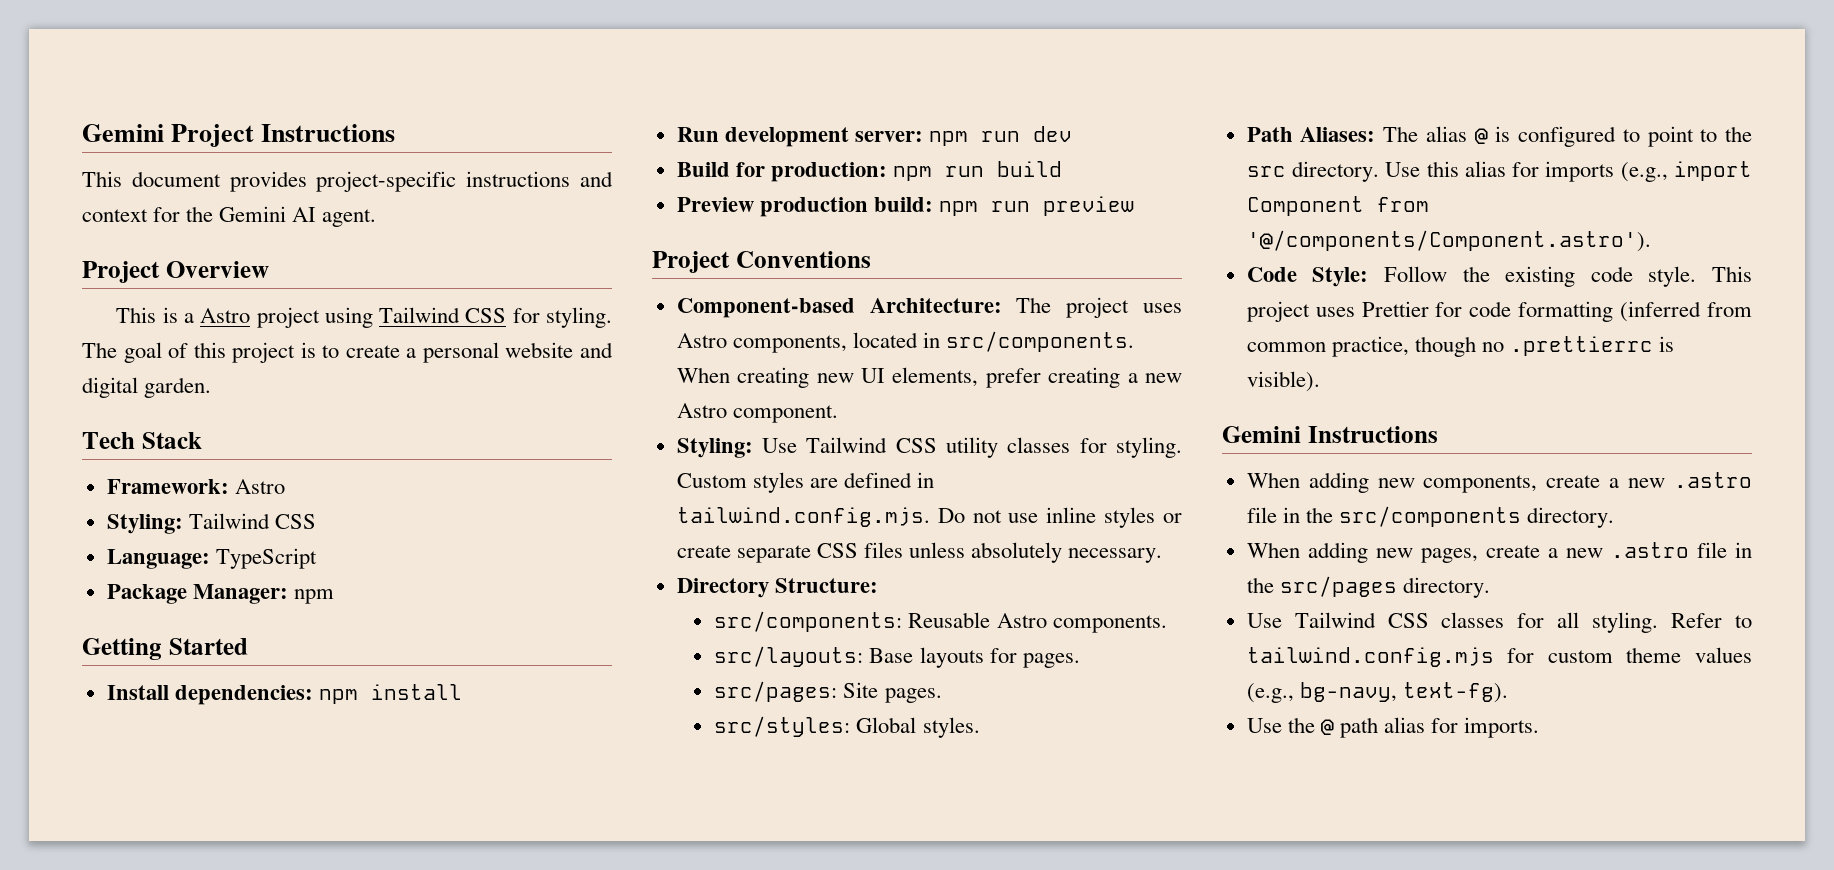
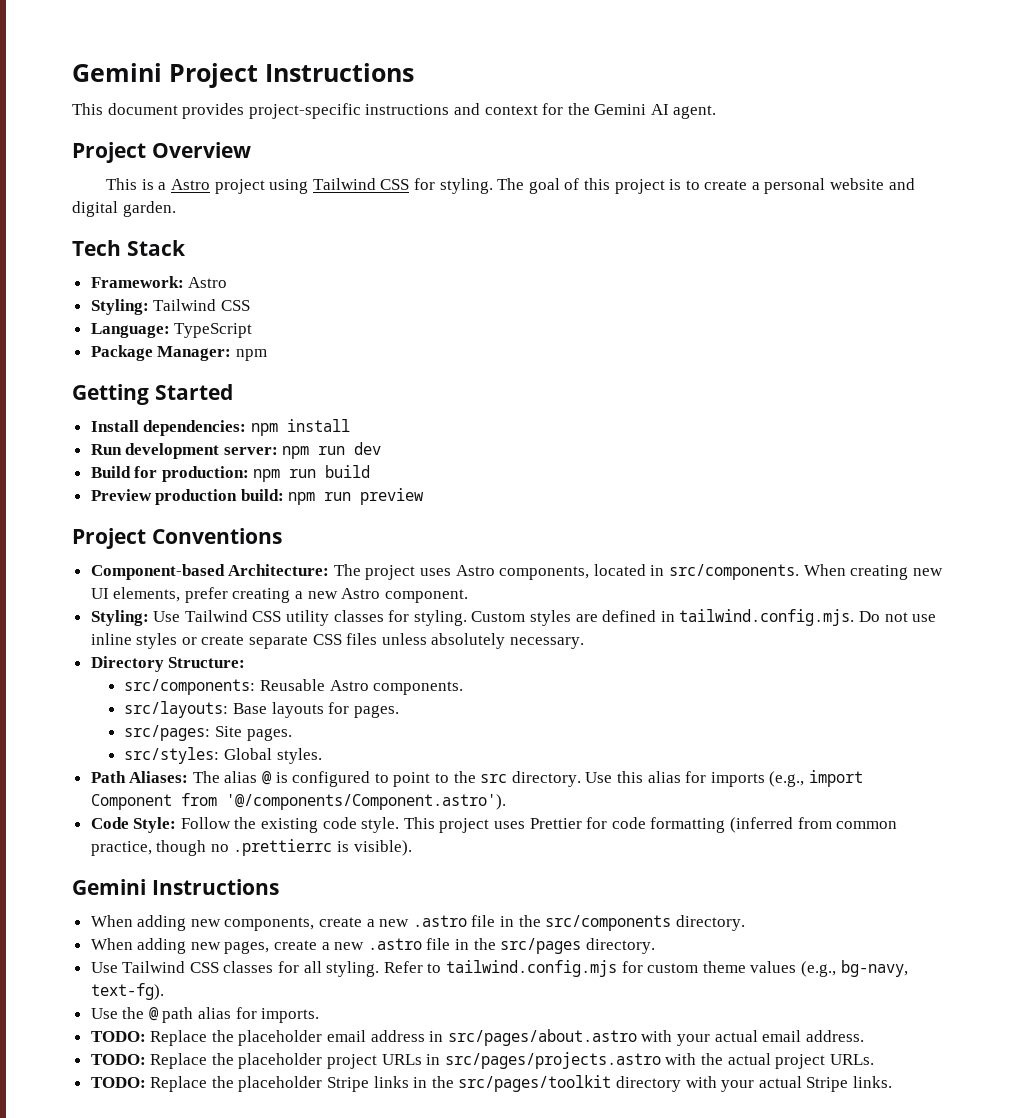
(1540, 727) none -> [90,1029,864,1046] [90,1052,874,1069] [90,1075,892,1092] // TODO: Replace the placeholder email address in src/pages/about.astro with your actual email address. // TODO: Replace the placeholder project URLs in src/pages/projects.astro with the actual project URLs. // TODO: Replace the placeholder Stripe links in the src/pages/toolkit directory with your actual Stripe links.

